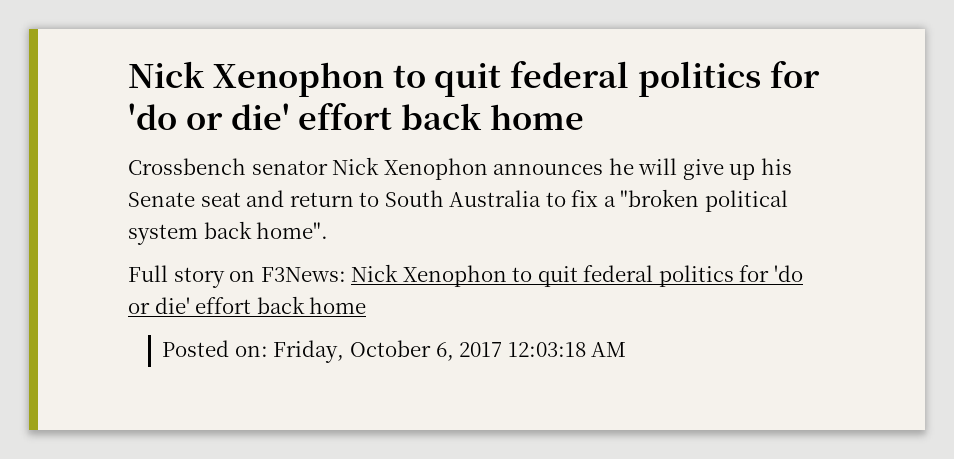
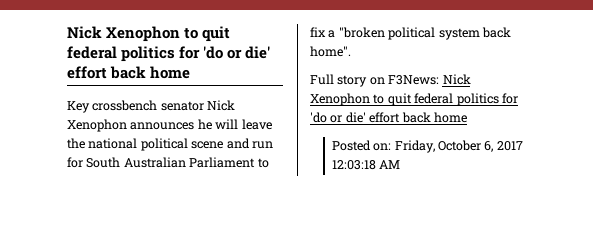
[128,158,246,175] Crossbench -> [67,100,158,113] Key crossbench
[682,158,792,180] [128,190,542,207] give up his Senate seat and return to South Australia -> [241,119,272,130] [67,138,273,151] [67,157,256,168] leave the national political scene and run for South Australian Parliament

